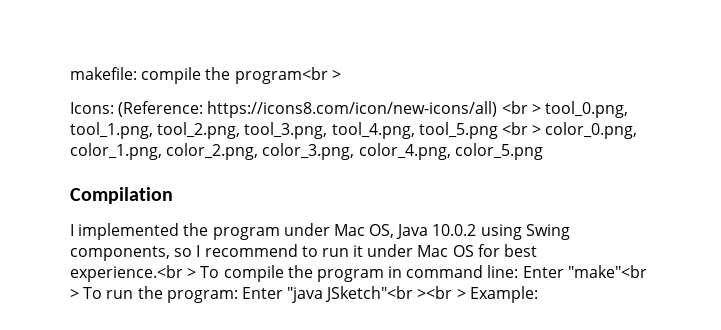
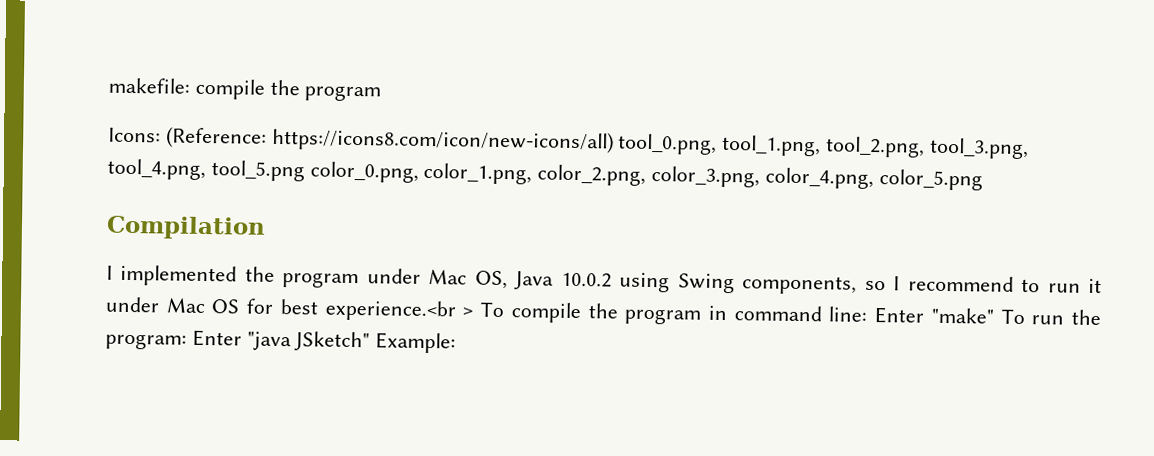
[234,67,341,84] program<br > -> [304,85,382,102] program
[501,101,541,114] <br > -> (614, 140) none
[501,122,542,135] <br > -> (305, 171) none
[567,265,647,278] [70,289,79,299] "make"<br > -> [930,307,994,324] "make"
[325,286,466,302] JSketch"<br ><br > -> [294,331,371,352] JSketch"

